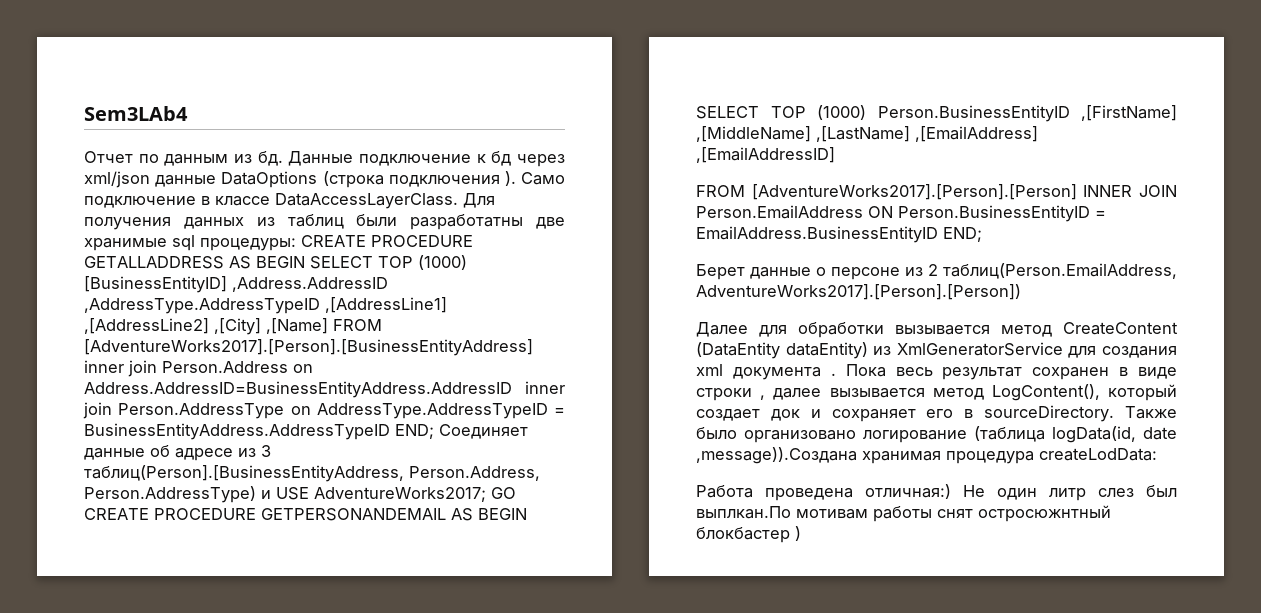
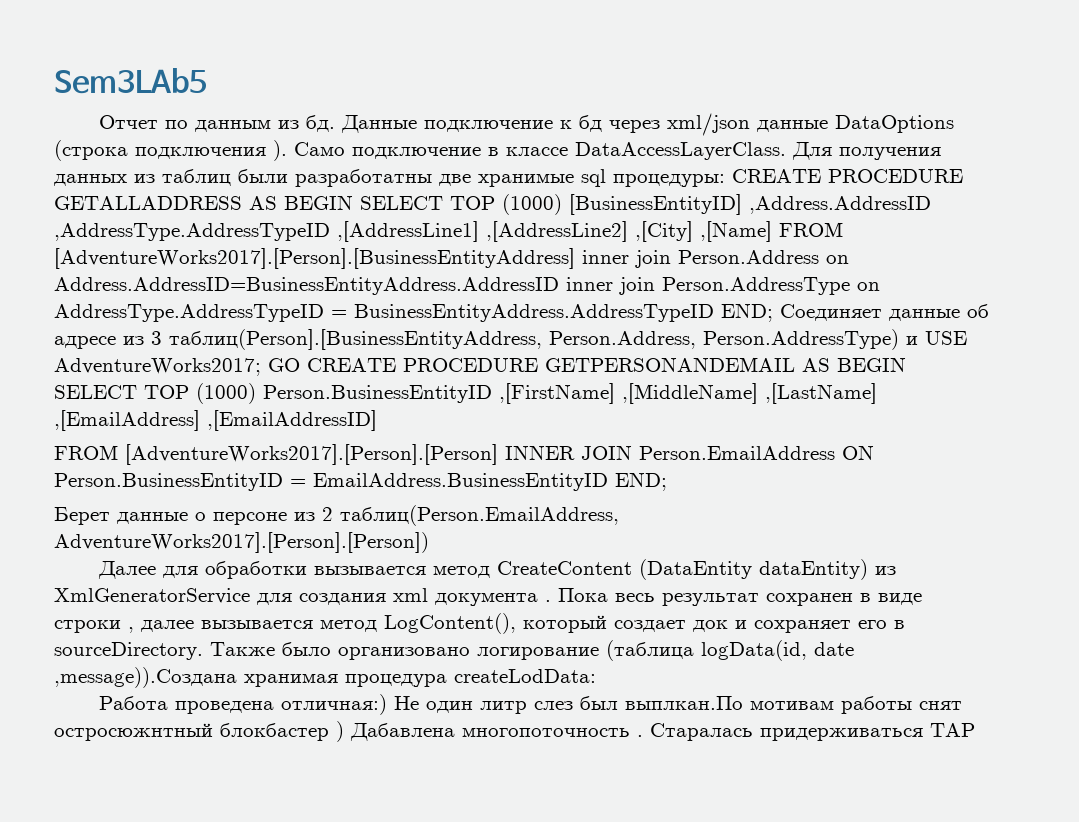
[84,106,188,121] Sem3LAb4 -> [54,68,207,94] Sem3LAb5
(801, 533) none -> [350,723,975,741] Дабавлена многопоточность . Старалась придерживаться TAP

